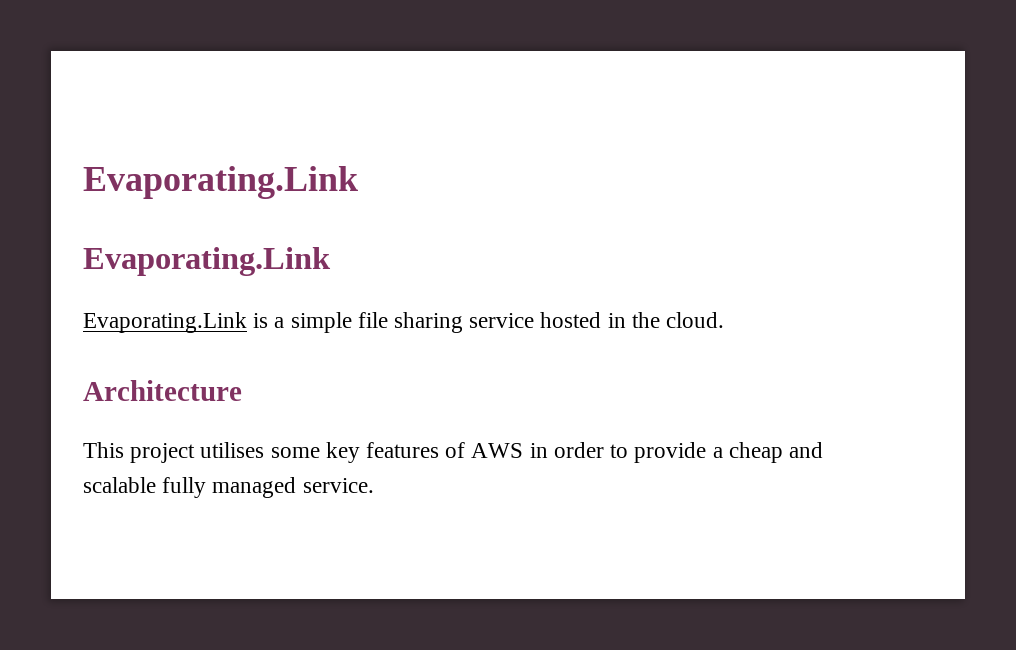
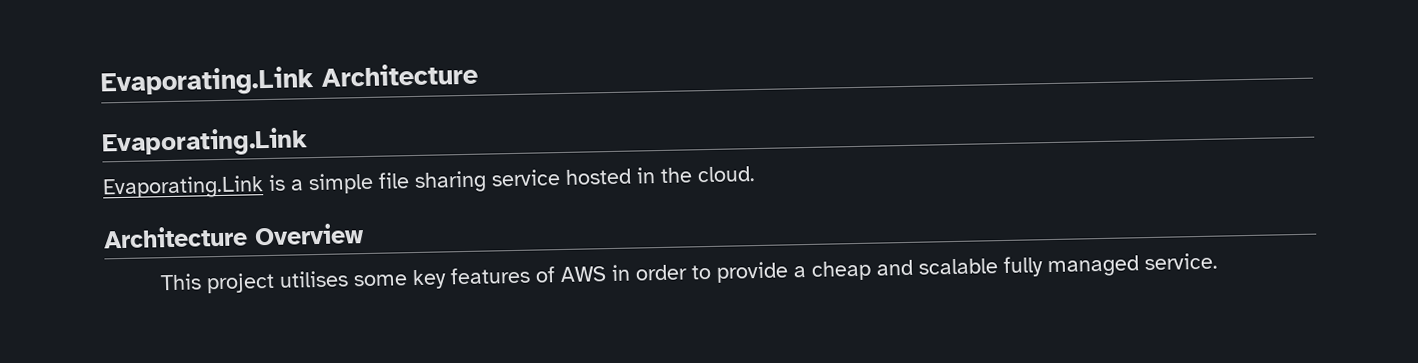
[83,166,358,199] Evaporating.Link -> [100,62,478,98] Evaporating.Link Architecture
(242, 390) none -> [254,223,365,246] Overview

